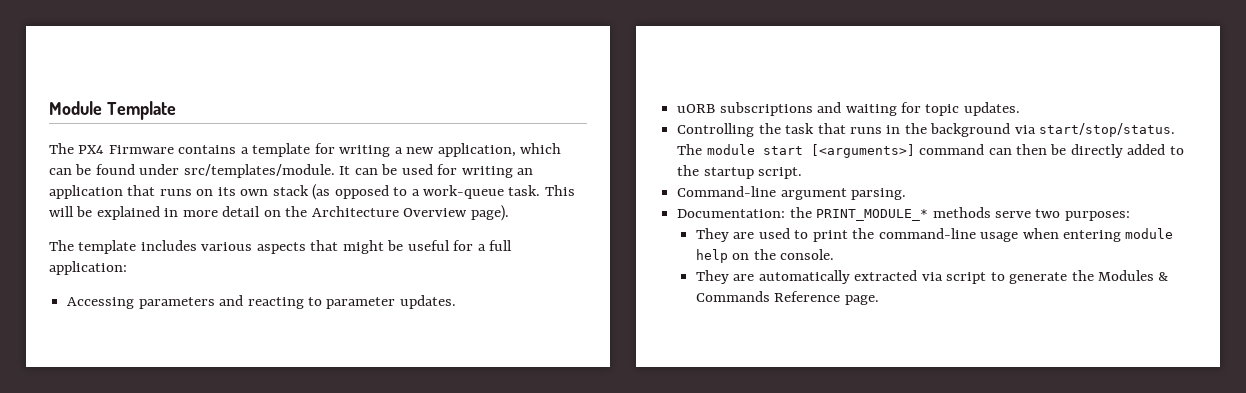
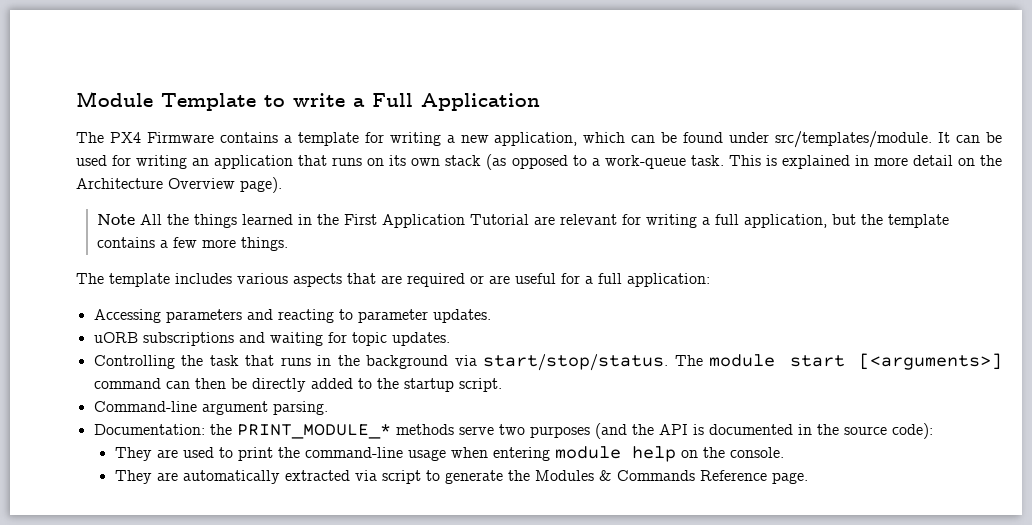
(176, 110) none -> [264,93,540,111] to write a Full Application
[49,206,93,217] will be -> [765,155,777,166] is
(509, 213) none -> [97,214,950,228] [97,237,289,251] // Note All the things learned in the First Application Tutorial are relevant for writing a full application, but the template contains a few more things.
[342,240,404,254] might be -> [381,273,510,287] are required or are
[1064,211,1130,221] purposes: -> [529,423,933,439] purposes (and the API is documented in the source code):

